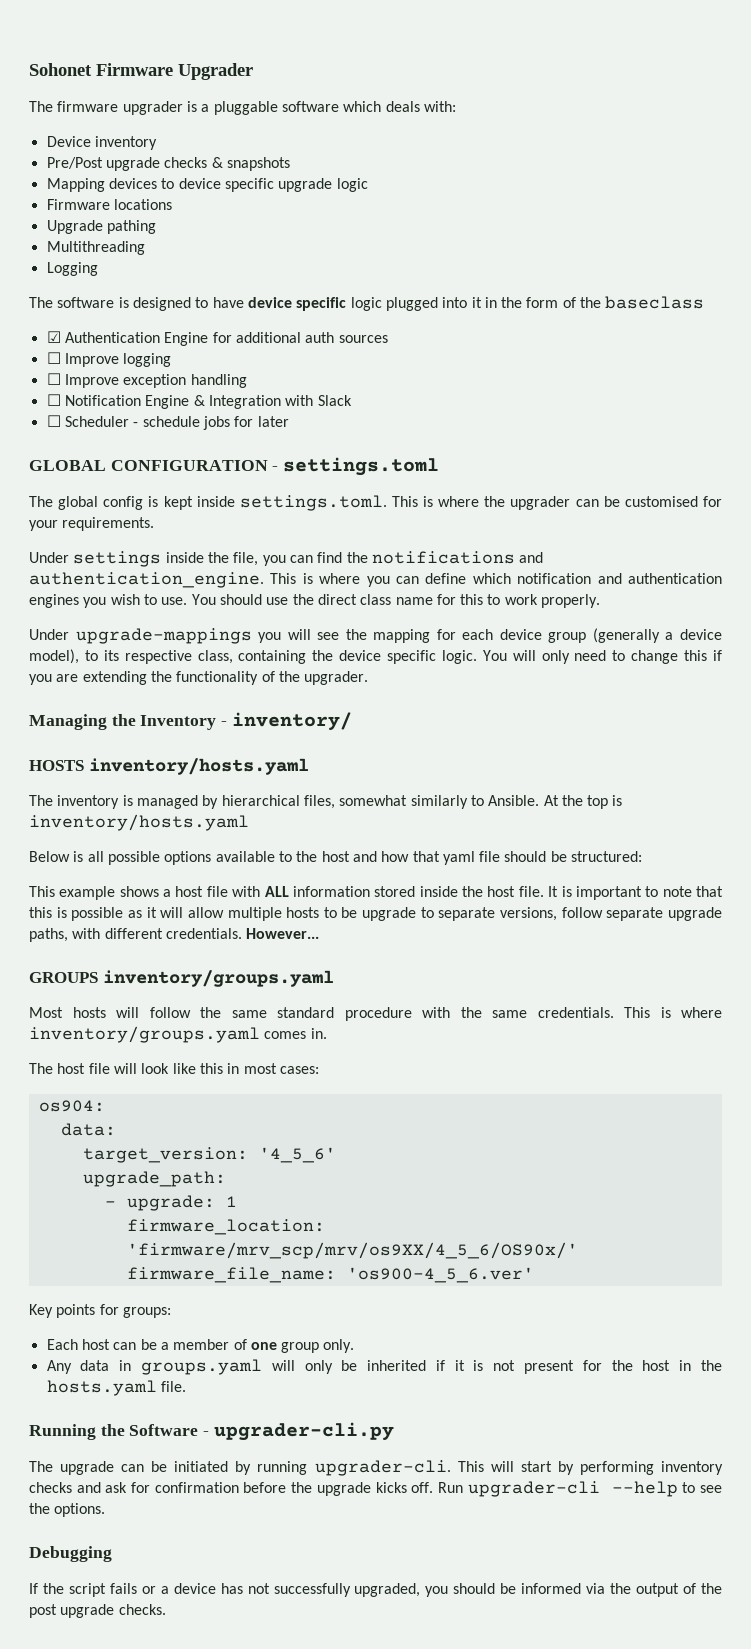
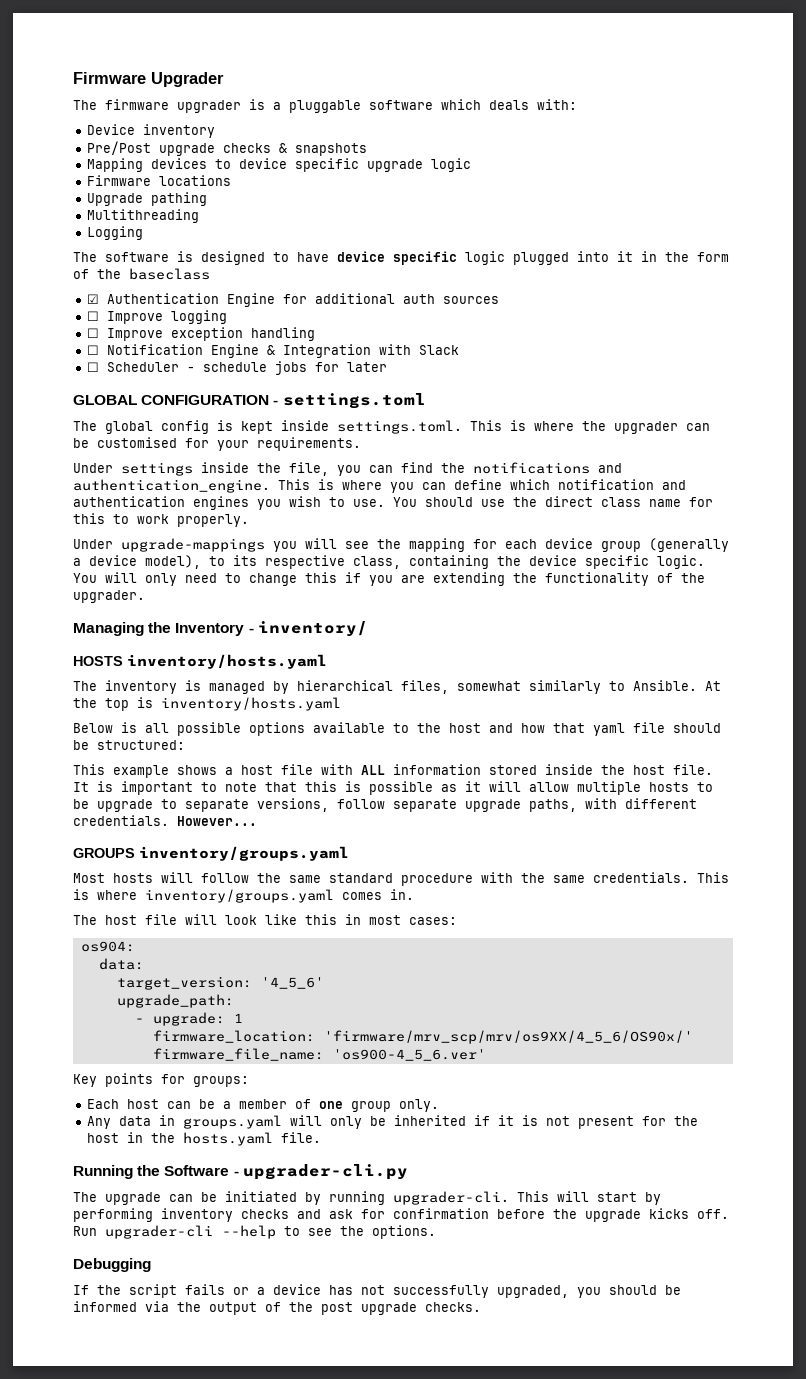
[29,63,92,76] Sohonet -> (73, 78) none

